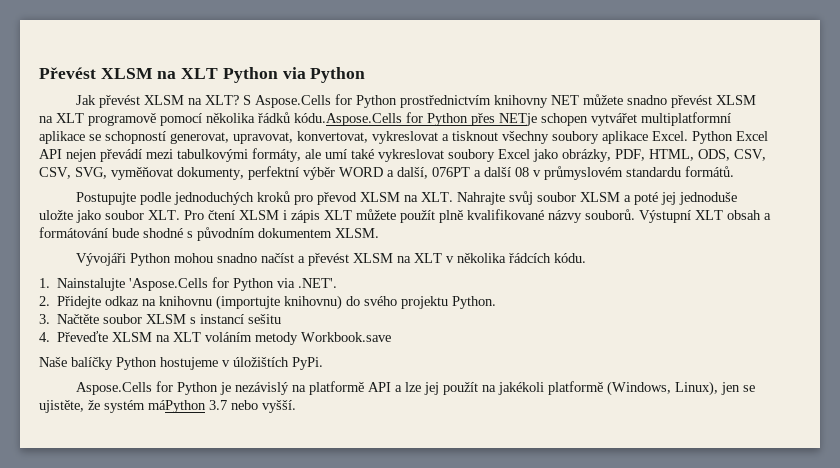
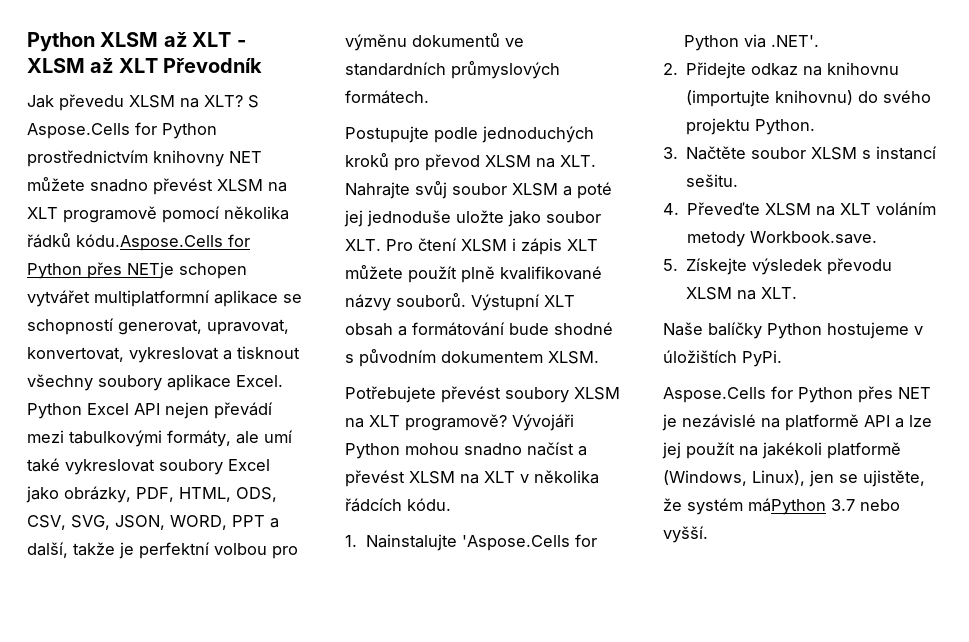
[39,67,366,83] Převést XLSM na XLT Python via Python -> [27,32,246,52] [27,57,263,73] Python XLSM až XLT - XLSM až XLT Převodník
[98,95,140,108] převést -> [59,94,124,111] převedu
[39,166,734,180] CSV, SVG, vyměňovat dokumenty, perfektní výběr WORD a další, 076PT a další 08 v průmyslovém standardu formátů. -> [71,515,279,530] [27,542,298,559] [345,33,524,51] [345,61,560,79] [345,90,429,104] SVG, JSON, WORD, PPT a další, takže je perfektní volbou pro výměnu dokumentů ve standardních průmyslových formátech.
(379, 233) none -> [345,386,620,403] [345,414,507,431] Potřebujete převést soubory XLSM na XLT programově?
[248,314,282,324] sešitu -> [686,174,739,187] sešitu.
[301,332,392,342] Workbook.save -> [750,231,878,244] [663,258,893,275] [686,287,798,300] Workbook.save. // 5. Získejte výsledek převodu XLSM na XLT.
[219,382,289,395] je nezávislý -> [858,386,931,403] [662,414,756,431] přes NET je nezávislé

